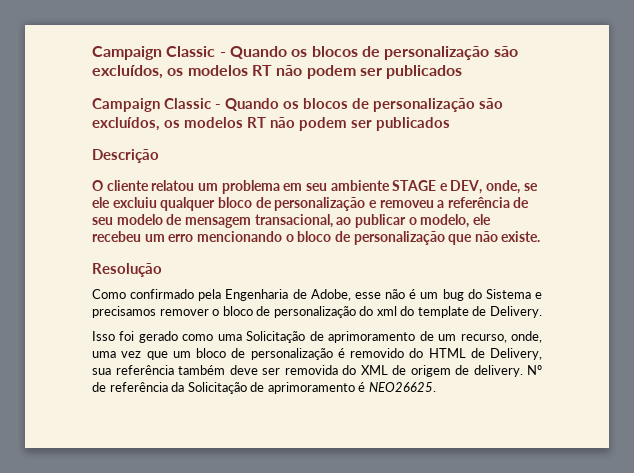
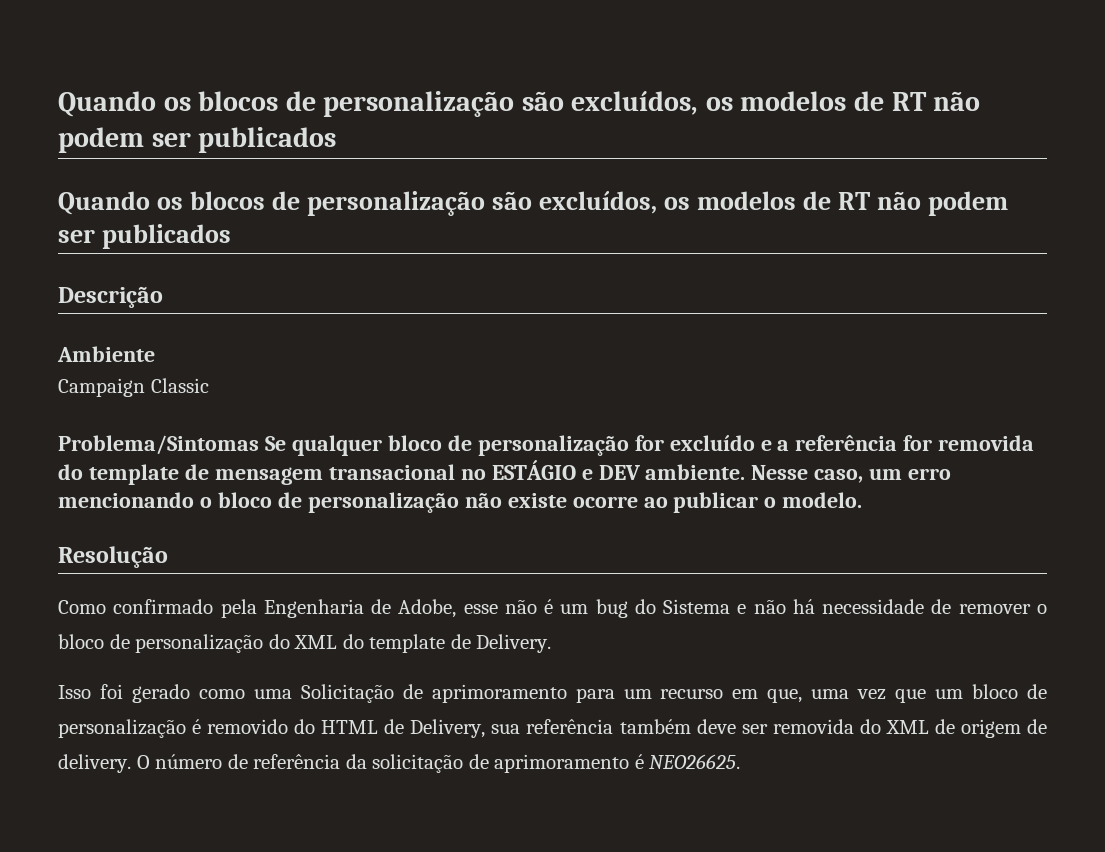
[92,46,518,60] [92,65,463,79] [92,98,504,112] [92,117,244,131] Campaign Classic - Quando os blocos de personalização são excluídos, os modelos RT não podem ser publicados // Campaign Classic - Quando os blocos de personalização são excluídos, os modelos -> [58,91,981,117] [58,127,337,153] [58,191,832,216] Quando os blocos de personalização são excluídos, os modelos de RT não podem ser publicados // Quando os blocos de personalização são excluídos, os modelos de
[92,180,538,194] [92,197,530,211] [92,214,491,228] [92,231,141,242] O cliente relatou um problema em seu ambiente STAGE e DEV, onde, se ele excluiu qualquer bloco de personalização e removeu a referência de seu modelo de mensagem transacional, ao publicar o modelo, ele recebeu -> [57,346,155,362] [58,378,209,397] [58,435,1035,456] [58,460,864,485] Ambiente // Campaign Classic // Problema/Sintomas Se qualquer bloco de personalização for excluído e a referência for removida do template de mensagem transacional no ESTÁGIO e DEV ambiente. Nesse caso,
[448,231,541,245] que não existe. -> [464,492,863,513] não existe ocorre ao publicar o modelo.
[92,306,156,318] precisamos -> [753,599,952,614] não há necessidade de
[376,306,397,316] xml -> [294,635,338,649] XML
[419,331,542,343] de um recurso, onde, -> [575,688,803,703] para um recurso em que,
[527,365,542,375] Nº -> [136,754,223,769] O número
[187,382,247,394] Solicitação -> [372,754,464,773] solicitação

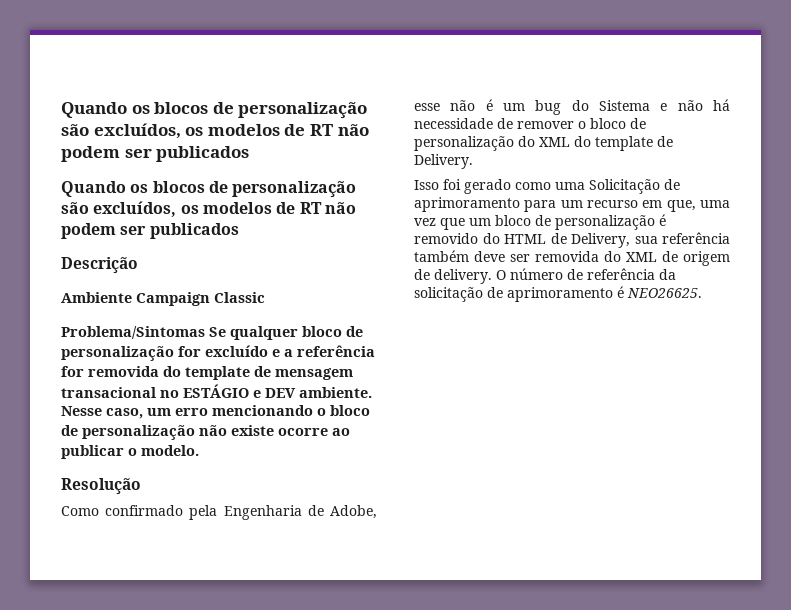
(155, 354) // -> (132, 297) none

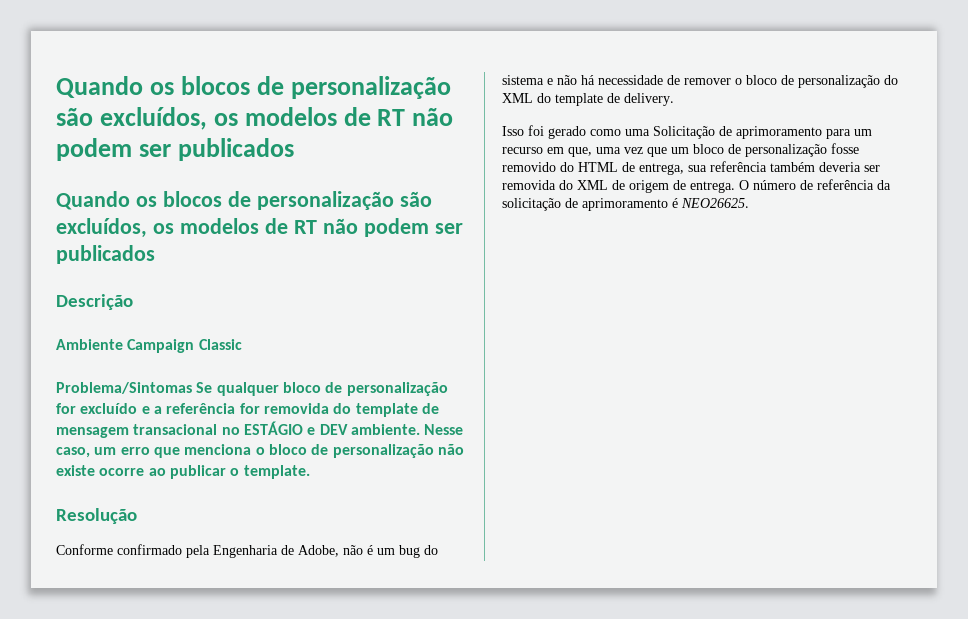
[212,405,313,416] mencionando -> [153,444,252,458] que menciona
[141,445,199,456] modelo. -> [243,465,310,479] template.
[61,506,99,516] Como -> [56,544,113,555] Conforme
[414,103,440,111] esse -> (339, 551) none
[599,100,650,111] Sistema -> [502,75,544,85] sistema
[414,154,473,169] Delivery. -> [624,93,674,106] delivery.
[659,214,666,226] é -> [831,143,859,154] fosse
[571,233,630,248] Delivery, -> [639,163,684,175] entrega,
[474,251,505,262] deve -> [819,162,861,172] deveria
[434,269,492,284] delivery. -> [690,181,735,193] entrega.

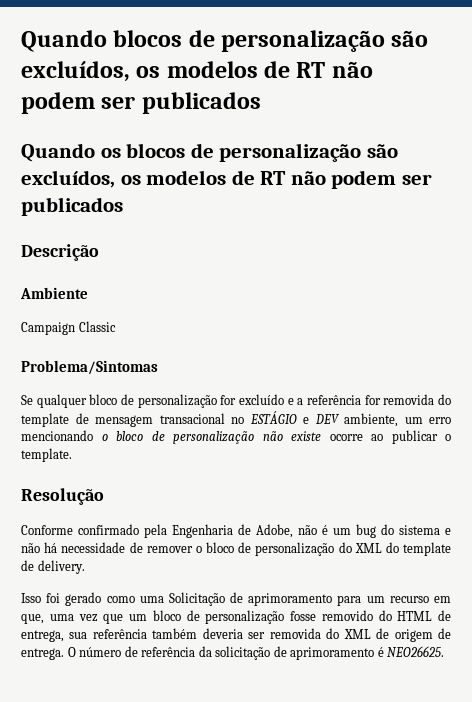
[56,76,174,98] Quando os -> [21,30,107,52] Quando
(123, 344) none -> (88, 293) //
(192, 388) none -> (158, 367) //
[350,424,464,435] [56,444,252,458] ambiente. Nesse caso, um erro que menciona -> [344,413,451,427] [21,430,93,441] ambiente, um erro mencionando

